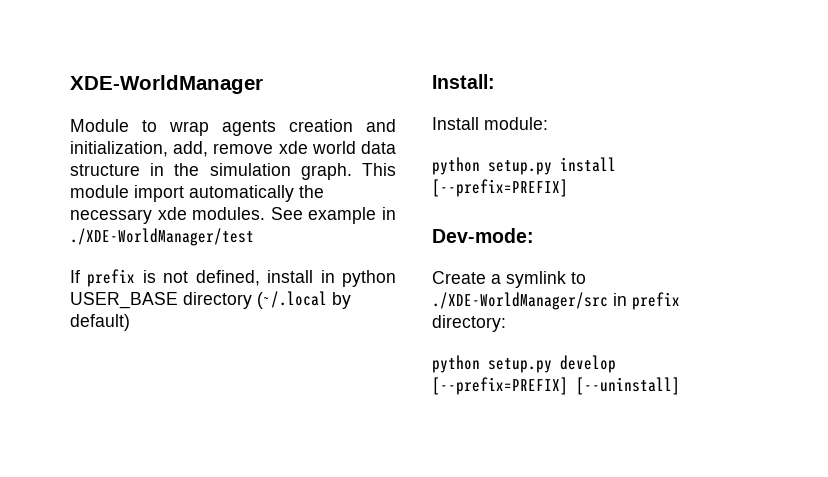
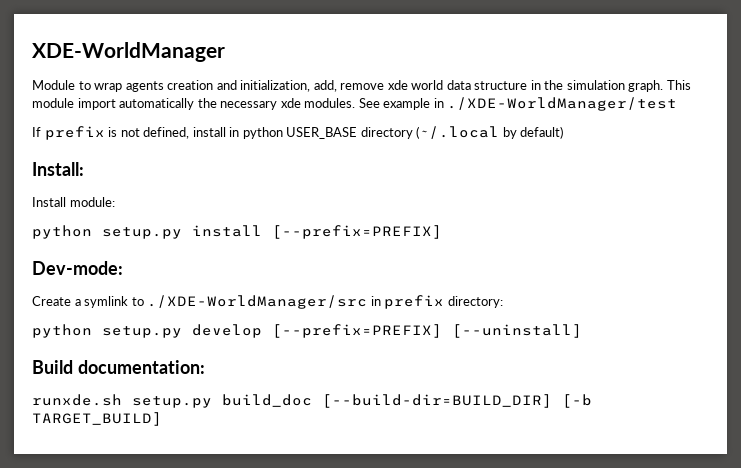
(680, 386) none -> [32,360,205,374] [32,394,592,408] [32,412,162,426] // Build documentation: // runxde.sh setup.py build_doc [--build-dir=BUILD_DIR] [-b TARGET_BUILD]

